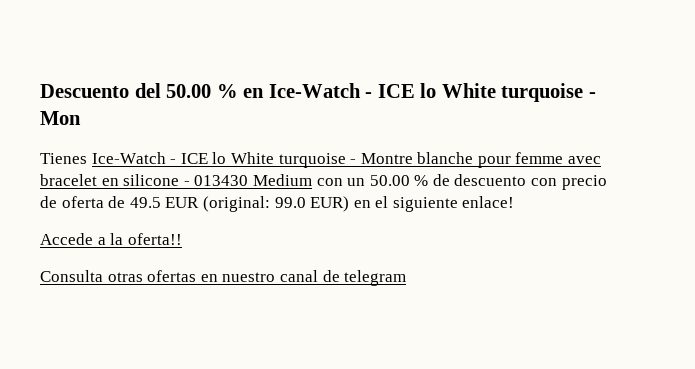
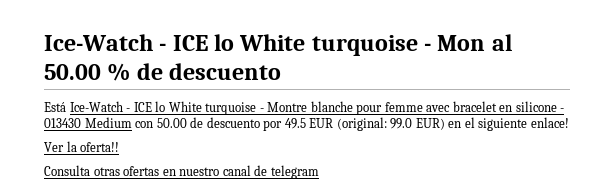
[40,83,265,98] Descuento del 50.00 % en -> (44, 42) none
[40,153,87,164] // Tienes -> [491,34,512,51] [44,63,282,81] [44,102,66,112] al 50.00 % de descuento // Está
[347,174,607,190] [40,196,126,208] un 50.00 % de descuento con precio de oferta de -> [156,117,283,131] 50.00 de descuento por
[40,233,106,245] Accede a -> [44,142,64,152] Ver

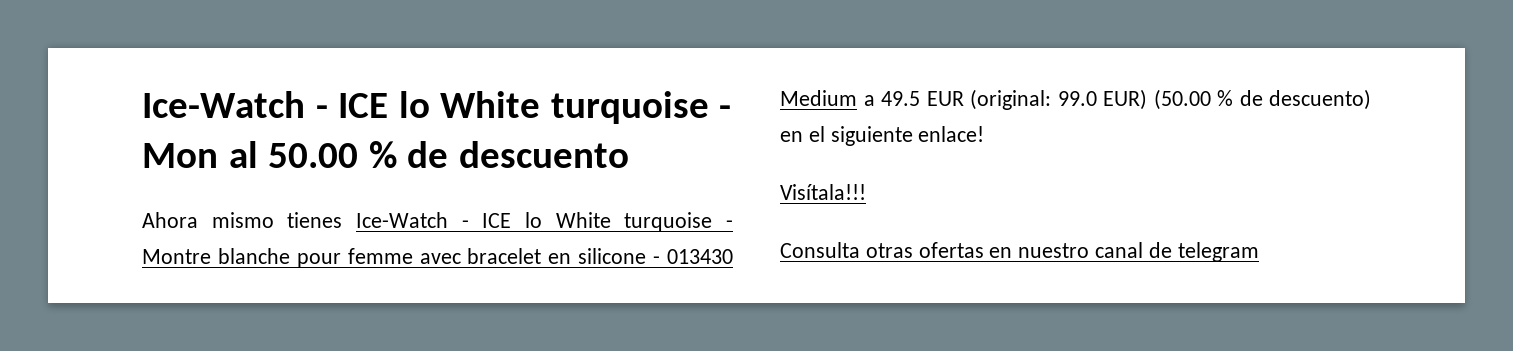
[44,102,66,112] Está -> [142,212,343,228] Ahora mismo tienes
[135,117,283,131] con 50.00 de descuento por -> [863,95,875,106] a
(445, 124) none -> [1153,89,1371,110] (50.00 % de descuento)
[44,141,120,152] Ver la oferta!! -> [780,184,866,200] Visítala!!!

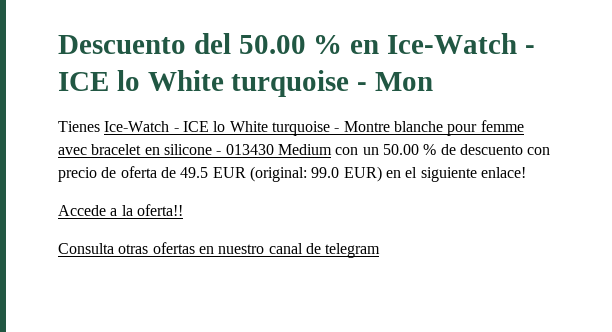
(142, 104) none -> [58,33,380,54] Descuento del 50.00 % en
[228,141,629,168] [142,212,343,228] al 50.00 % de descuento // Ahora mismo tienes -> [58,121,100,132] // Tienes
[863,95,875,106] a -> [335,144,551,155] [58,166,176,182] con un 50.00 % de descuento con precio de oferta de
[1153,89,1371,110] (50.00 % de descuento) -> (382, 174) none
[780,184,866,200] Visítala!!! -> [58,204,183,216] Accede a la oferta!!

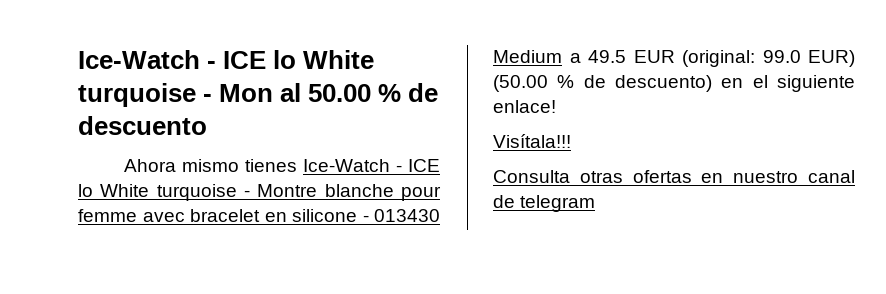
[58,33,380,54] Descuento del 50.00 % en -> (78, 59) none
[58,121,100,132] // Tienes -> [280,83,439,102] [78,116,207,135] [123,159,297,172] al 50.00 % de descuento // Ahora mismo tienes
[335,144,551,155] [58,166,176,182] con un 50.00 % de descuento con precio de oferta de -> [569,53,581,63] a
(382, 174) none -> [493,75,712,92] (50.00 % de descuento)
[58,204,183,216] Accede a la oferta!! -> [493,134,571,148] Visítala!!!

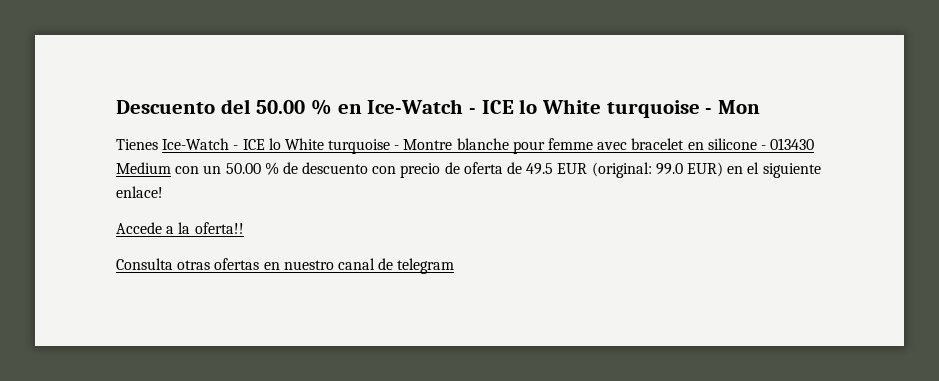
(78, 59) none -> [116,99,362,115] Descuento del 50.00 % en
[280,83,439,102] [78,116,207,135] [123,159,297,172] al 50.00 % de descuento // Ahora mismo tienes -> [116,139,158,150] // Tienes
[569,53,581,63] a -> [175,162,523,178] con un 50.00 % de descuento con precio de oferta de
[493,75,712,92] (50.00 % de descuento) -> (723, 169) none
[493,134,571,148] Visítala!!! -> [116,222,244,234] Accede a la oferta!!

